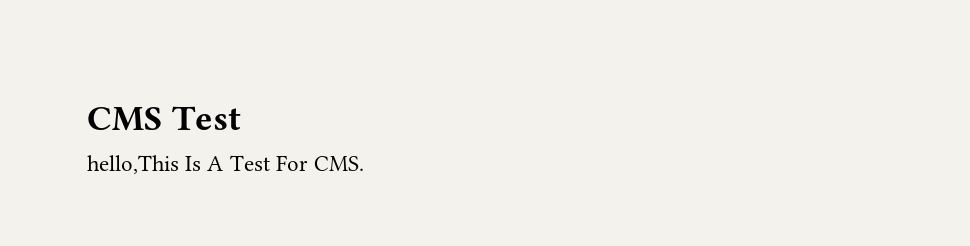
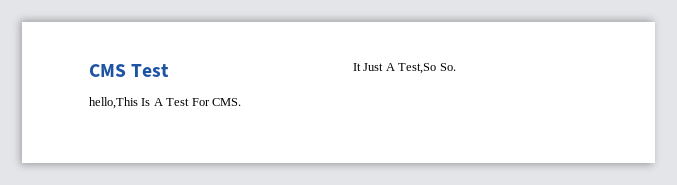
(365, 163) none -> [353,63,456,74] // It Just A Test,So So.

